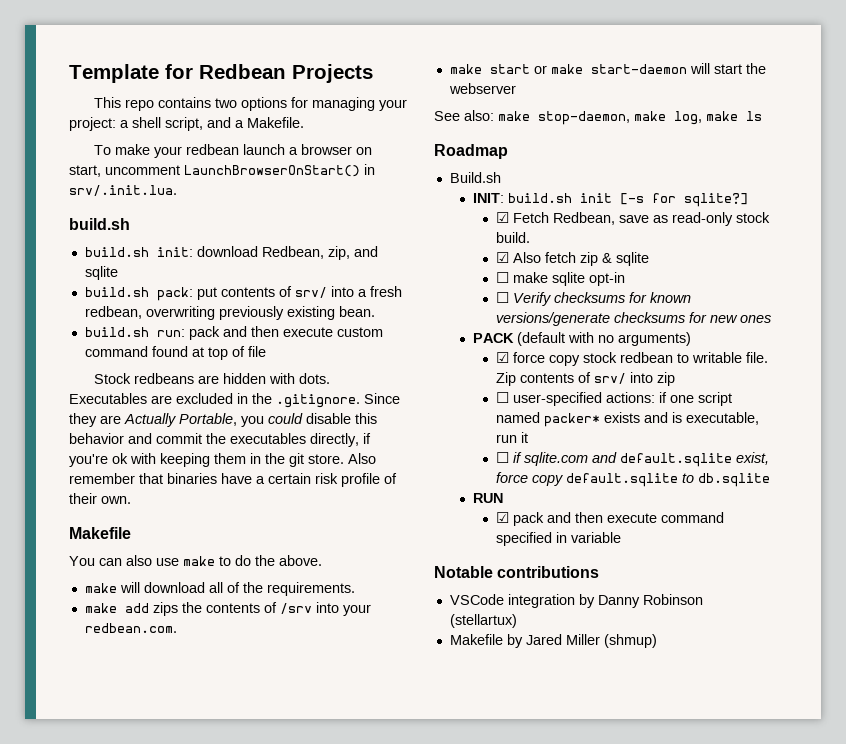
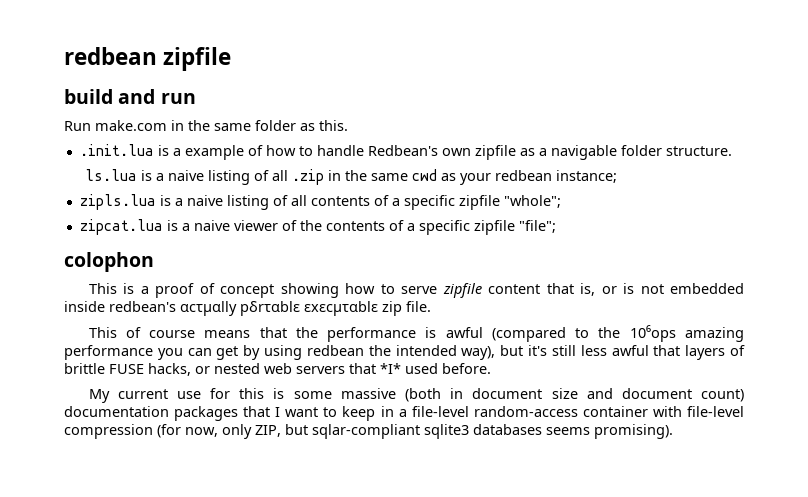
[69,64,373,83] [93,97,407,111] [69,117,304,131] [93,144,372,158] [69,164,375,177] [69,185,177,196] [69,218,130,230] [84,246,378,260] [84,266,118,280] [84,286,402,301] [84,306,375,320] [84,326,383,340] [84,346,266,360] [93,373,330,384] [69,393,400,408] [69,413,377,427] [69,433,371,447] [69,453,376,467] [69,473,397,487] [69,493,131,504] [69,527,131,539] [69,555,322,566] [84,582,355,596] [84,602,371,616] [84,623,177,633] [449,63,766,74] [448,83,516,94] [434,110,762,125] [434,144,508,159] [449,172,501,183] [472,193,748,207] [495,212,770,226] [495,232,530,243] [495,252,649,266] [495,272,625,286] [495,292,691,306] [495,312,771,326] [472,332,691,346] [495,352,768,366] [495,372,675,386] [495,392,732,406] [495,412,759,427] [495,432,528,443] [495,452,769,467] [495,472,770,487] [472,493,503,503] [495,512,724,526] [495,532,621,546] [434,566,600,578] [449,594,703,608] [449,614,517,628] [449,634,657,648] Template for Redbean Projects // This repo contains two options for managing your project: a shell script, and a Makefile. // To make your redbean launch a browser on start, uncomment LaunchBrowserOnStart() in srv/.init.lua. // build.sh // build.sh init: download Redbean, zip, and sqlite // build.sh pack: put contents of srv/ into a fresh redbean, overwriting previously existing bean. // build.sh run: pack and then execute custom command found at top of file // Stock redbeans are hidden with dots. Executables are excluded in the .gitignore. Since they are Actually Portable, you could disable this behavior and commit the executables directly, if you're ok with keeping them in the git store. Also remember that binaries have a certain risk profile of their own. // Makefile // You can also use make to do the above. // make will download all of the requirements. // make add zips the contents of /srv into your redbean.com. // make start or make start-daemon will start the webserver // See also: make stop-daemon, make log, make ls // Roadmap // Build.sh // INIT: build.sh init [-s for sqlite?] // ☑ Fetch Redbean, save as read-only stock build. // ☑ Also fetch zip & sqlite // ☐ make sqlite opt-in // ☐ Verify checksums for known versions/generate checksums for new ones // PACK (default with no arguments) // ☑ force copy stock redbean to writable file. Zip contents of srv/ into zip // ☐ user-specified actions: if one script named packer* exists and is executable, run it // ☐ if sqlite.com and default.sqlite exist, force copy default.sqlite to db.sqlite // RUN // ☑ pack and then execute command specified in variable // Notable contributions // VSCode integration by Danny Robinson (stellartux) // Makefile by Jared Miller (shmup) -> [64,47,232,71] [64,89,196,104] [64,120,348,131] [79,144,732,160] [84,169,617,185] [79,194,561,210] [79,219,556,235] [64,252,154,272] [88,283,744,298] [64,301,431,316] [88,325,744,342] [64,345,746,360] [64,363,491,376] [88,388,745,403] [64,406,745,421] [64,424,673,439] redbean zipfile // build and run // Run make.com in the same folder as this. // .init.lua is a example of how to handle Redbean's own zipfile as a navigable folder structure. // ls.lua is a naive listing of all .zip in the same cwd as your redbean instance; // zipls.lua is a naive listing of all contents of a specific zipfile "whole"; // zipcat.lua is a naive viewer of the contents of a specific zipfile "file"; // colophon // This is a proof of concept showing how to serve zipfile content that is, or is not embedded inside redbean's αcτµαlly pδrταblε εxεcµταblε zip file. // This of course means that the performance is awful (compared to the 10⁶ops amazing performance you can get by using redbean the intended way), but it's still less awful that layers of brittle FUSE hacks, or nested web servers that *I* used before. // My current use for this is some massive (both in document size and document count) documentation packages that I want to keep in a file-level random-access container with file-level compression (for now, only ZIP, but sqlar-compliant sqlite3 databases seems promising).

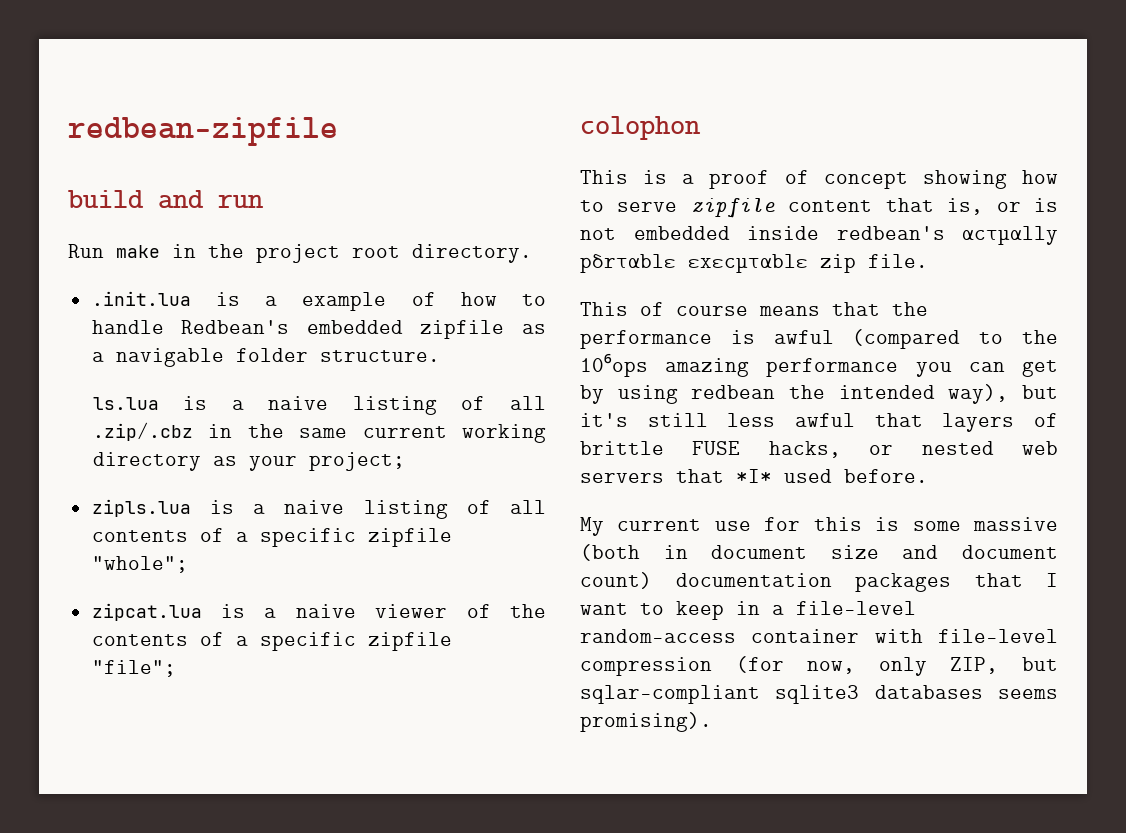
[64,47,232,71] redbean zipfile -> [68,117,338,146] redbean-zipfile
[95,120,348,131] make.com in the same folder as this. -> [116,244,532,263] make in the project root directory.
[441,148,471,156] own -> [306,320,403,334] embedded
[291,169,617,185] .zip in the same cwd as your redbean instance; -> [92,422,546,443] [92,452,405,471] .zip/.cbz in the same current working directory as your project;

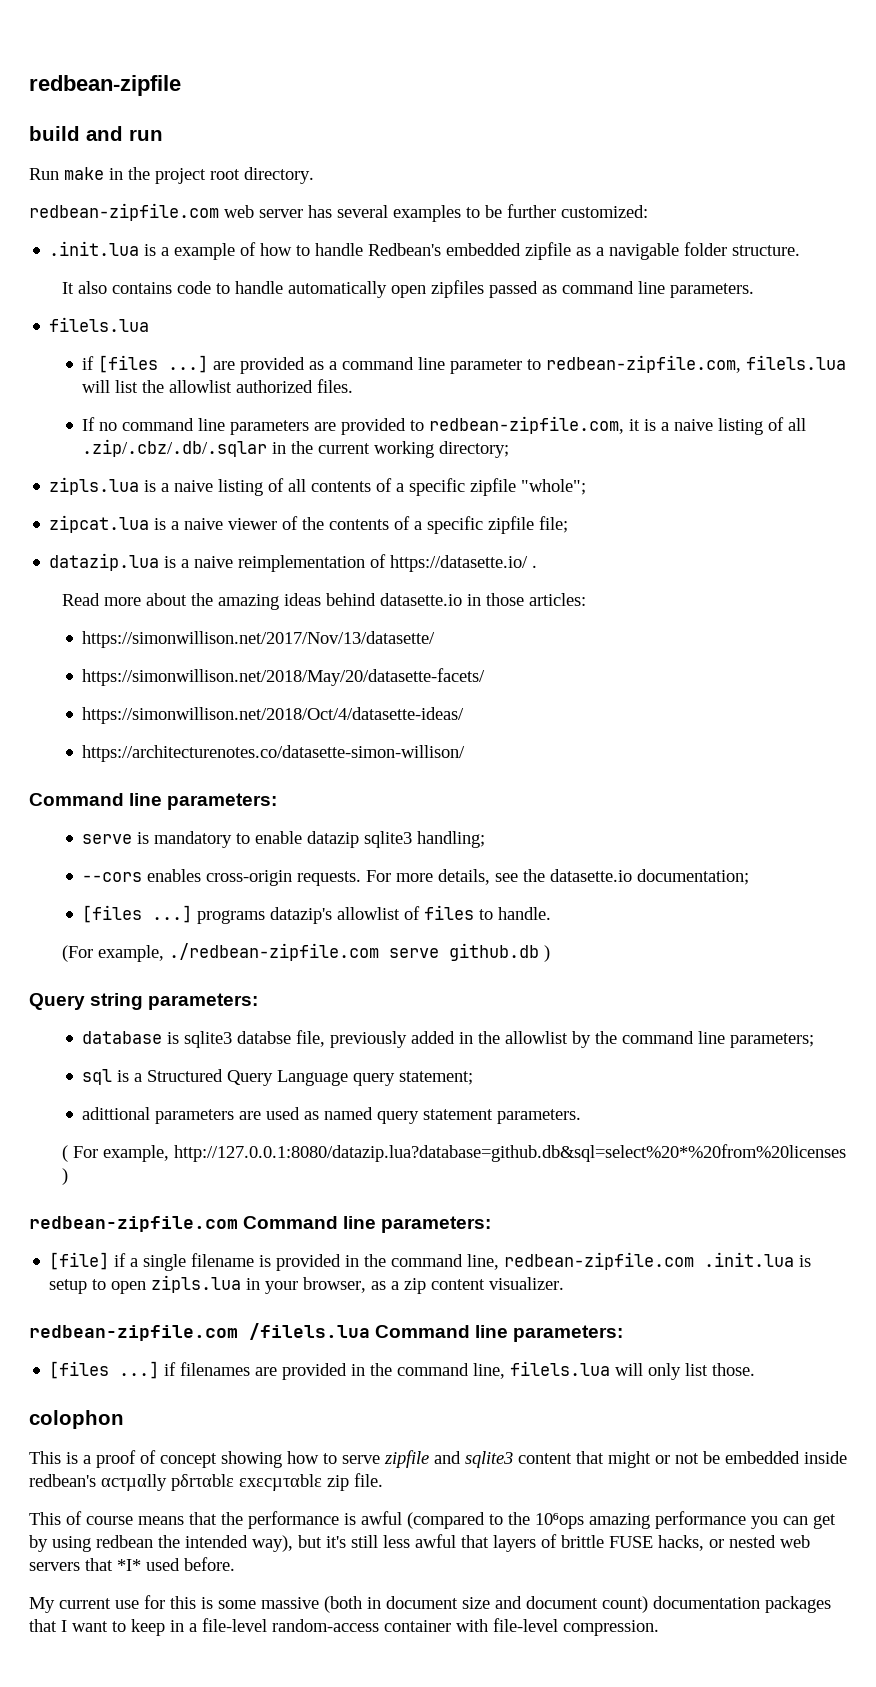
(532, 253) none -> [29,203,648,222] // redbean-zipfile.com web server has several examples to be further customized:
[92,396,546,415] [92,422,348,441] ls.lua is a naive listing of all .zip/.cbz in the same -> [61,280,754,298] [49,317,150,332] [82,355,847,374] [82,379,354,393] [82,416,807,435] [82,439,314,457] It also contains code to handle automatically open zipfiles passed as command line parameters. // filels.lua // if [files ...] are provided as a command line parameter to redbean-zipfile.com, filels.lua will list the allowlist authorized files. // If no command line parameters are provided to redbean-zipfile.com, it is a naive listing of all .zip/.cbz/.db/.sqlar in the
[92,452,405,471] directory as your project; -> [439,441,510,458] directory;
[91,660,176,677] "file"; -> [539,516,569,533] [49,553,538,572] [61,593,586,610] [82,631,436,648] [82,668,486,686] [82,707,465,724] [82,745,466,762] [29,793,278,810] [82,831,486,848] [82,869,750,886] [82,905,552,924] [61,943,550,962] [29,993,259,1010] [82,1030,815,1048] [82,1069,474,1086] [82,1107,582,1124] [61,1144,846,1162] [61,1168,68,1185] [29,1216,492,1233] [49,1252,812,1271] [49,1275,565,1294] [29,1323,624,1342] [49,1361,756,1380] file; // datazip.lua is a naive reimplementation of https://datasette.io/ . // Read more about the amazing ideas behind datasette.io in those articles: // https://simonwillison.net/2017/Nov/13/datasette/ // https://simonwillison.net/2018/May/20/datasette-facets/ // https://simonwillison.net/2018/Oct/4/datasette-ideas/ // https://architecturenotes.co/datasette-simon-willison/ // Command line parameters: // serve is mandatory to enable datazip sqlite3 handling; // --cors enables cross-origin requests. For more details, see the datasette.io documentation; // [files ...] programs datazip's allowlist of files to handle. // (For example, ./redbean-zipfile.com serve github.db ) // Query string parameters: // database is sqlite3 databse file, previously added in the allowlist by the command line parameters; // sql is a Structured Query Language query statement; // adittional parameters are used as named query statement parameters. // ( For example, http://127.0.0.1:8080/datazip.lua?database=github.db&sql=select%20*%20from%20licenses ) // redbean-zipfile.com Command line parameters: // [file] if a single filename is provided in the command line, redbean-zipfile.com .init.lua is setup to open zipls.lua in your browser, as a zip content visualizer. // redbean-zipfile.com /filels.lua Command line parameters: // [files ...] if filenames are provided in the command line, filels.lua will only list those.
[788,198,1058,215] [580,228,616,240] content that is, or is not -> [434,1451,720,1468] and sqlite3 content that might or not be
[580,656,1058,676] [580,685,1058,704] [580,712,712,732] compression (for now, only ZIP, but sqlar-compliant sqlite3 databases seems promising). -> [563,1620,659,1636] compression.

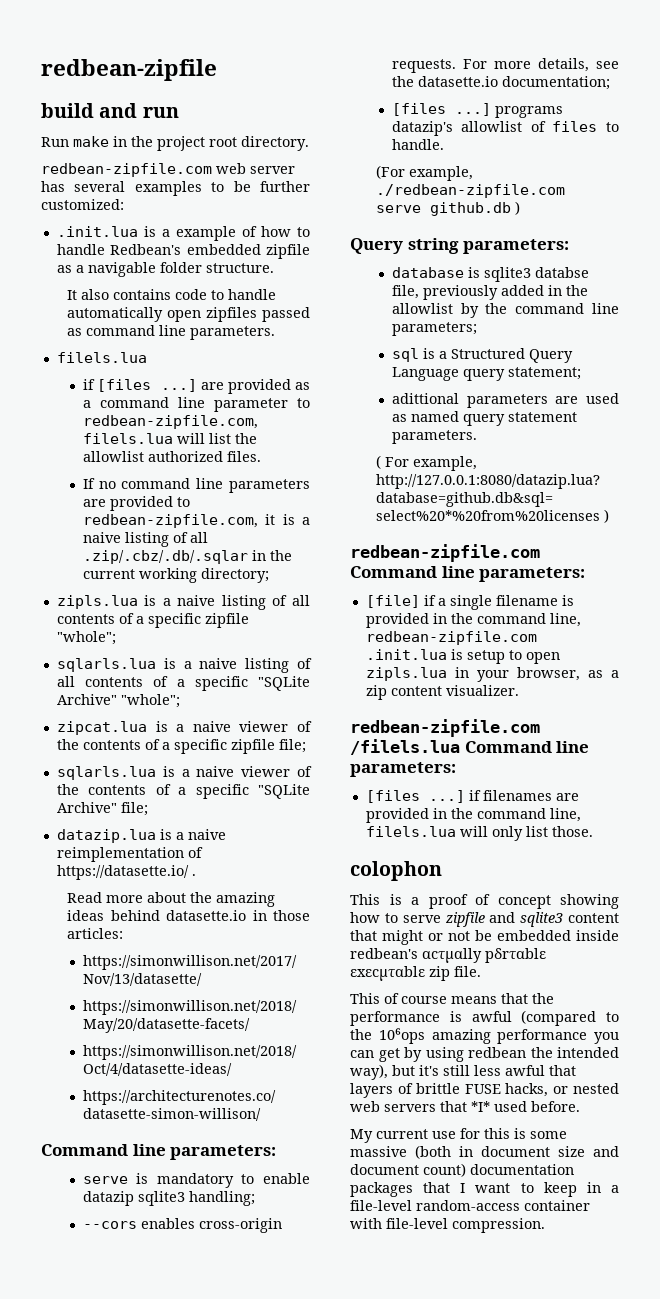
(587, 487) none -> [56,658,312,673] [56,676,310,691] [56,694,180,708] // sqlarls.lua is a naive listing of all contents of a specific "SQLite Archive" "whole";
(569, 524) none -> [56,766,312,780] [56,784,310,799] [56,802,148,816] // sqlarls.lua is a naive viewer of the contents of a specific "SQLite Archive" file;

